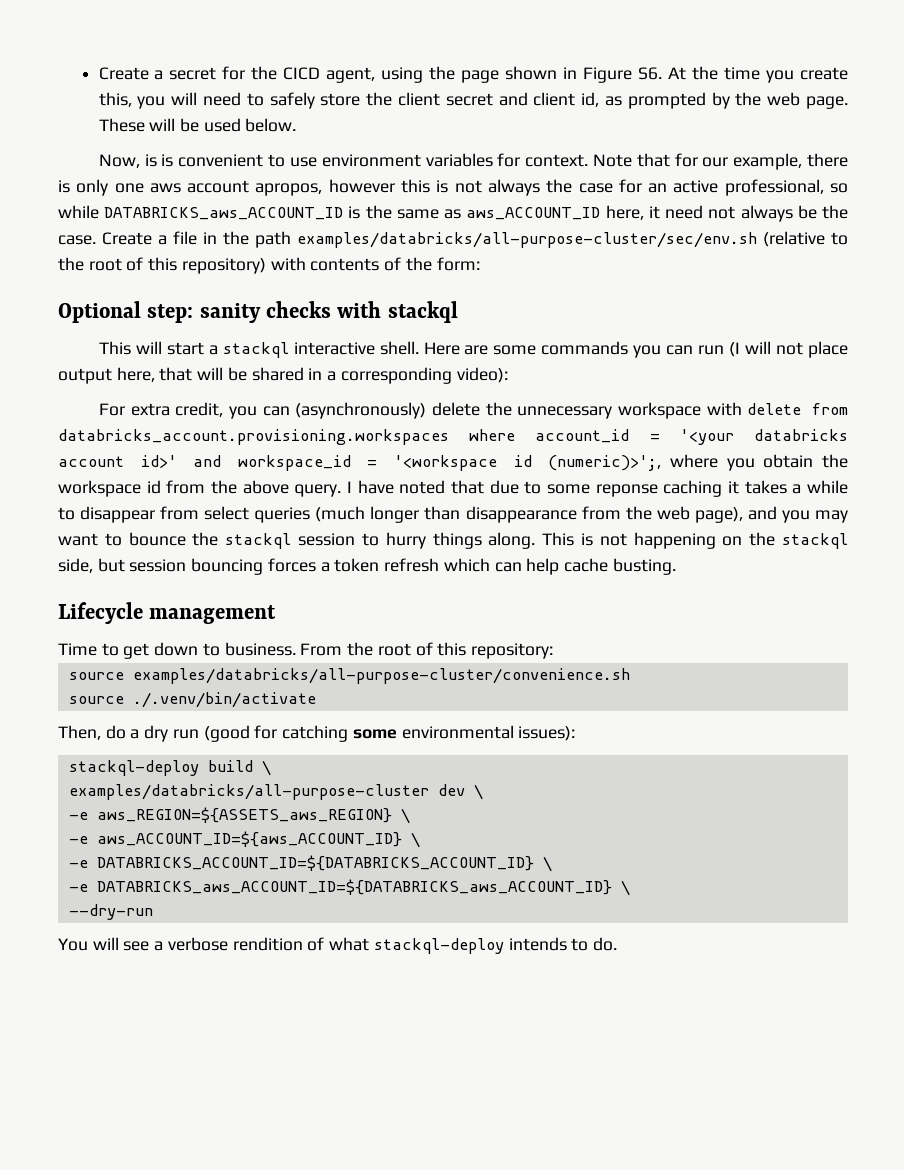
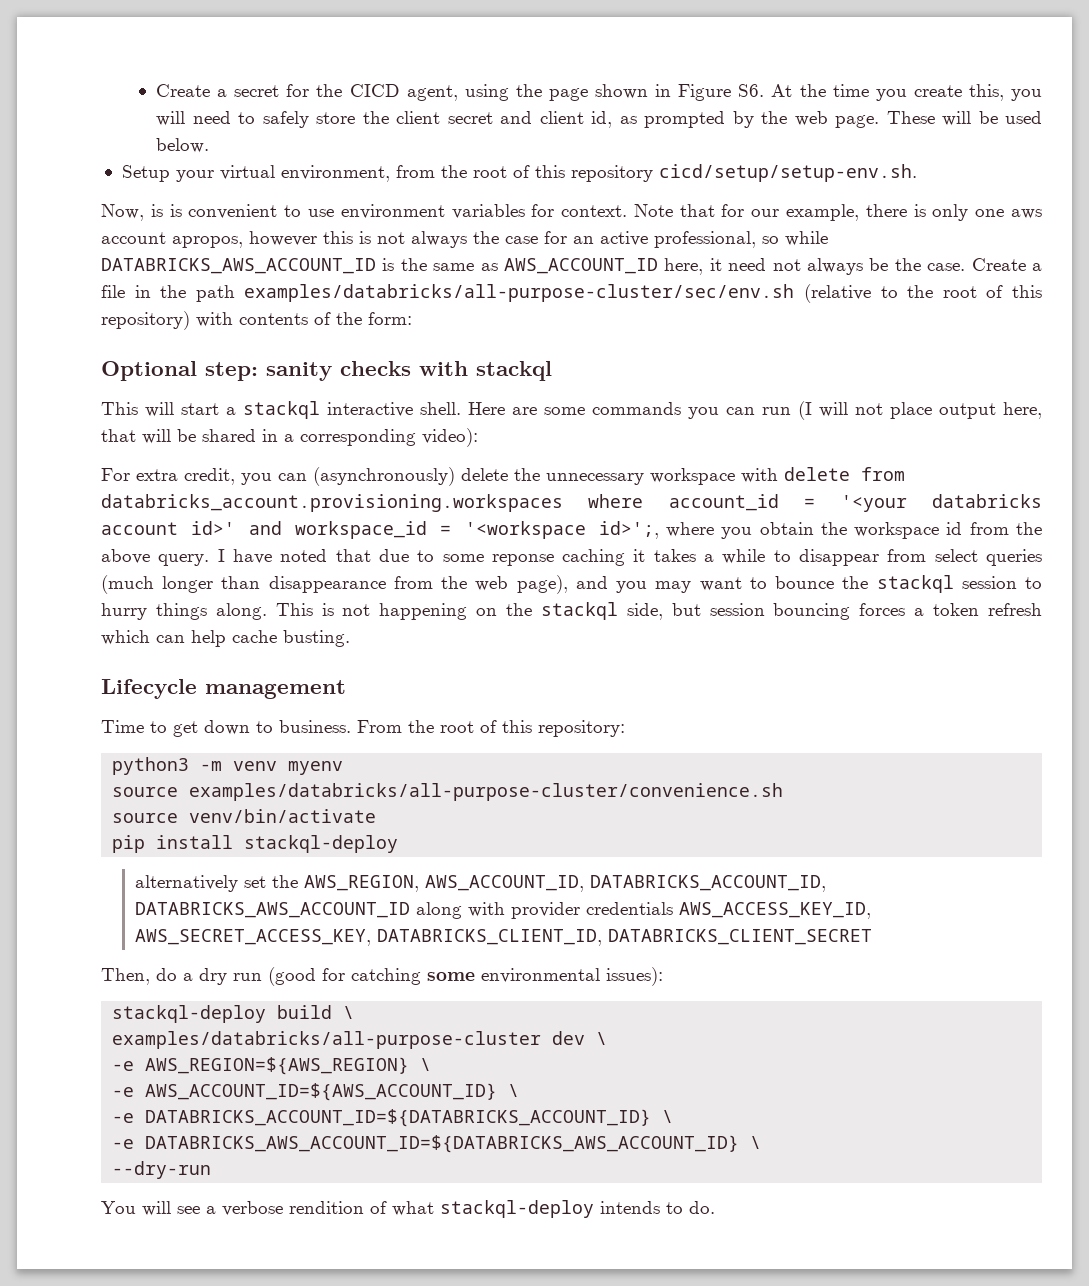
(297, 125) none -> [121,164,917,182] // Setup your virtual environment, from the root of this repository cicd/setup/setup-env.sh.
[104,207,344,220] DATABRICKS_aws_ACCOUNT_ID -> [101,258,376,274] DATABRICKS_AWS_ACCOUNT_ID
[466,207,601,220] aws_ACCOUNT_ID -> [503,258,658,274] AWS_ACCOUNT_ID
[513,455,662,471] id (numeric)>';, -> [598,521,659,539] id>';,
(553, 651) none -> [112,757,344,775] // python3 -m venv myenv
[132,692,316,708] ./.venv/bin/activate -> [189,809,377,823] [112,835,399,853] [135,875,827,892] [135,902,872,919] [135,929,873,946] venv/bin/activate // pip install stackql-deploy // alternatively set the AWS_REGION, AWS_ACCOUNT_ID, DATABRICKS_ACCOUNT_ID, DATABRICKS_AWS_ACCOUNT_ID along with provider credentials AWS_ACCESS_KEY_ID, AWS_SECRET_ACCESS_KEY, DATABRICKS_CLIENT_ID, DATABRICKS_CLIENT_SECRET
[96,807,410,824] [68,831,402,847] aws_REGION=${ASSETS_aws_REGION} \ // -e aws_ACCOUNT_ID=${aws_ACCOUNT_ID} -> [145,1057,432,1075] [112,1083,498,1101] AWS_REGION=${AWS_REGION} \ // -e AWS_ACCOUNT_ID=${AWS_ACCOUNT_ID}
[96,879,612,895] DATABRICKS_aws_ACCOUNT_ID=${DATABRICKS_aws_ACCOUNT_ID} -> [145,1135,740,1153] DATABRICKS_AWS_ACCOUNT_ID=${DATABRICKS_AWS_ACCOUNT_ID}

